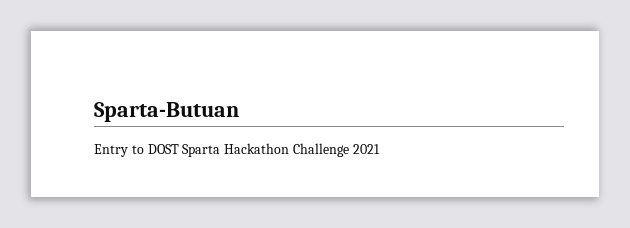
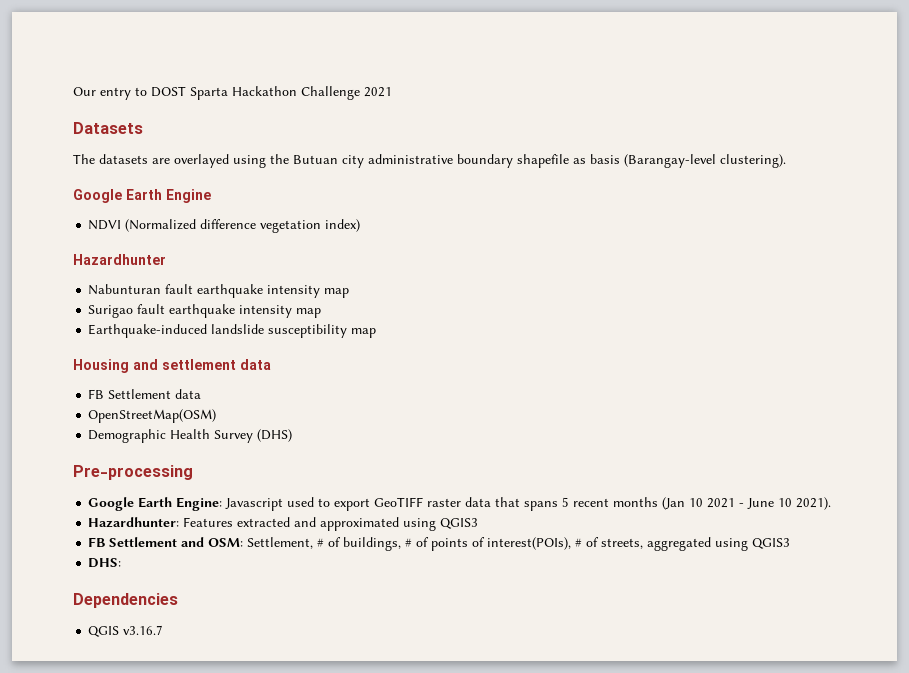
[94,102,239,122] [94,144,128,157] Sparta-Butuan // Entry -> [73,87,131,100] Our entry
(380, 149) none -> [73,122,143,134] [73,154,786,168] [73,189,211,203] [88,219,361,233] [73,254,166,265] [88,284,350,298] [88,304,322,318] [88,324,377,338] [73,359,271,373] [88,389,202,399] [88,409,217,423] [88,429,293,443] [73,465,193,480] [88,497,832,511] [88,517,479,531] [88,537,791,551] [88,558,122,568] [73,593,178,608] [88,625,164,637] // Datasets // The datasets are overlayed using the Butuan city administrative boundary shapefile as basis (Barangay-level clustering). // Google Earth Engine // NDVI (Normalized difference vegetation index) // Hazardhunter // Nabunturan fault earthquake intensity map // Surigao fault earthquake intensity map // Earthquake-induced landslide susceptibility map // Housing and settlement data // FB Settlement data // OpenStreetMap(OSM) // Demographic Health Survey (DHS) // Pre-processing // Google Earth Engine: Javascript used to export GeoTIFF raster data that spans 5 recent months (Jan 10 2021 - June 10 2021). // Hazardhunter: Features extracted and approximated using QGIS3 // FB Settlement and OSM: Settlement, # of buildings, # of points of interest(POIs), # of streets, aggregated using QGIS3 // DHS: // Dependencies // QGIS v3.16.7

